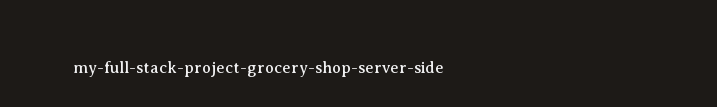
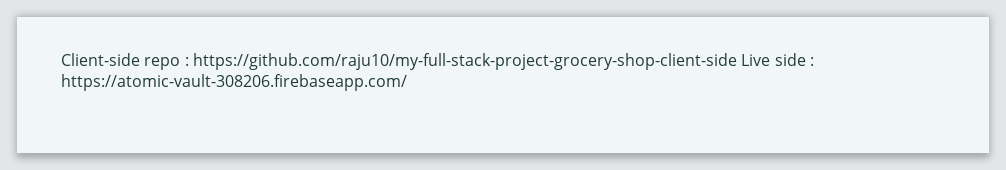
[73,61,444,77] my-full-stack-project-grocery-shop-server-side -> [61,53,814,70] [61,74,407,91] Client-side repo : https://github.com/raju10/my-full-stack-project-grocery-shop-client-side Live side : https://atomic-vault-308206.firebaseapp.com/

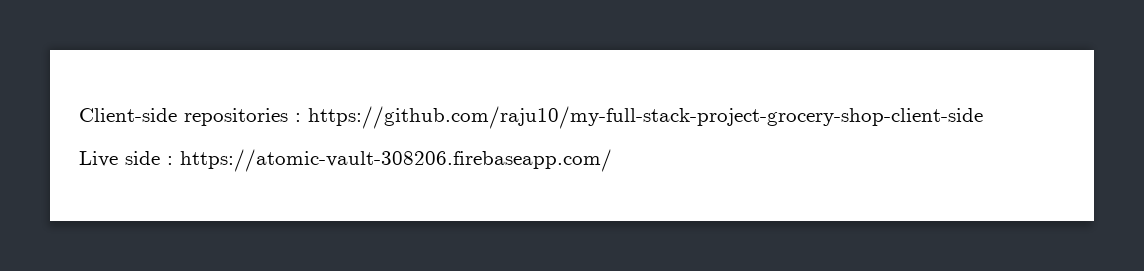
[144,57,181,70] repo -> [184,108,288,126] repositories
(737, 61) none -> (983, 117) //

